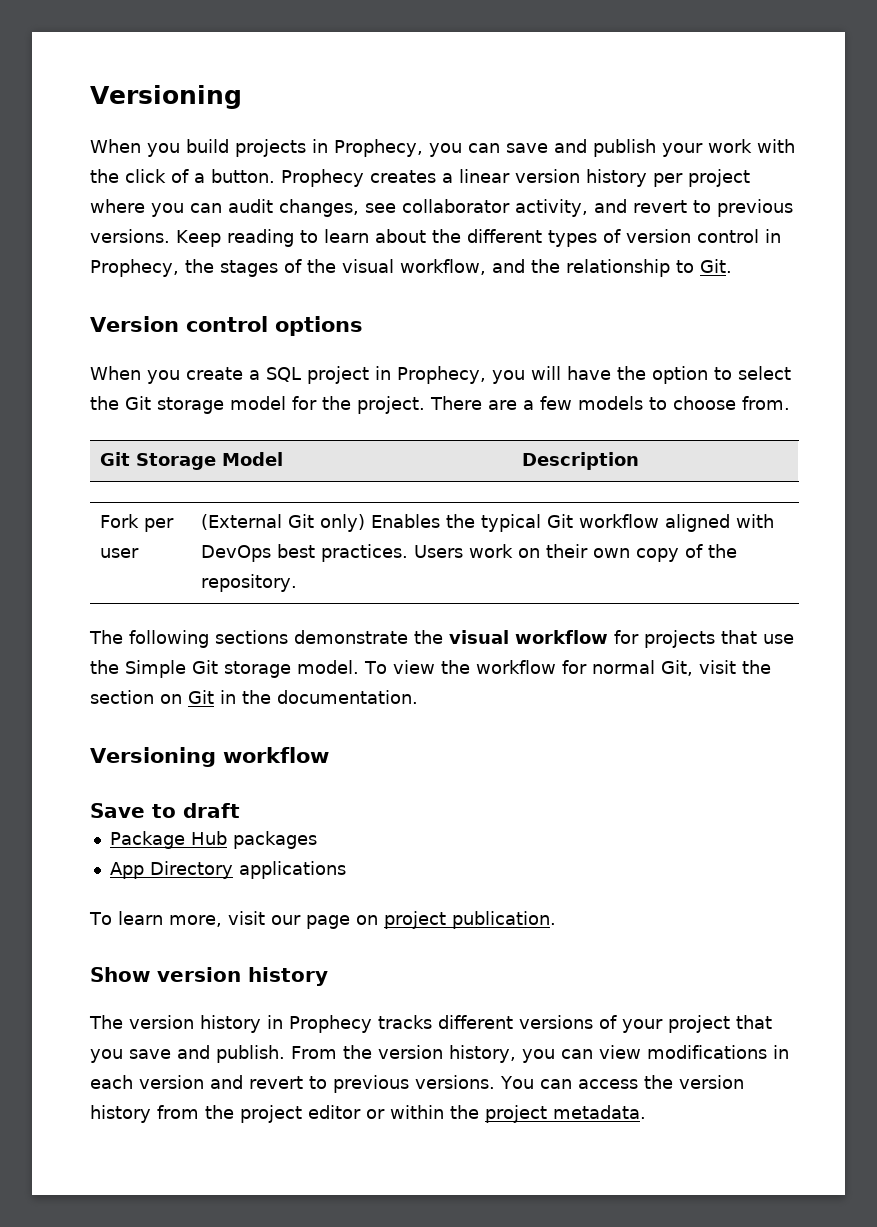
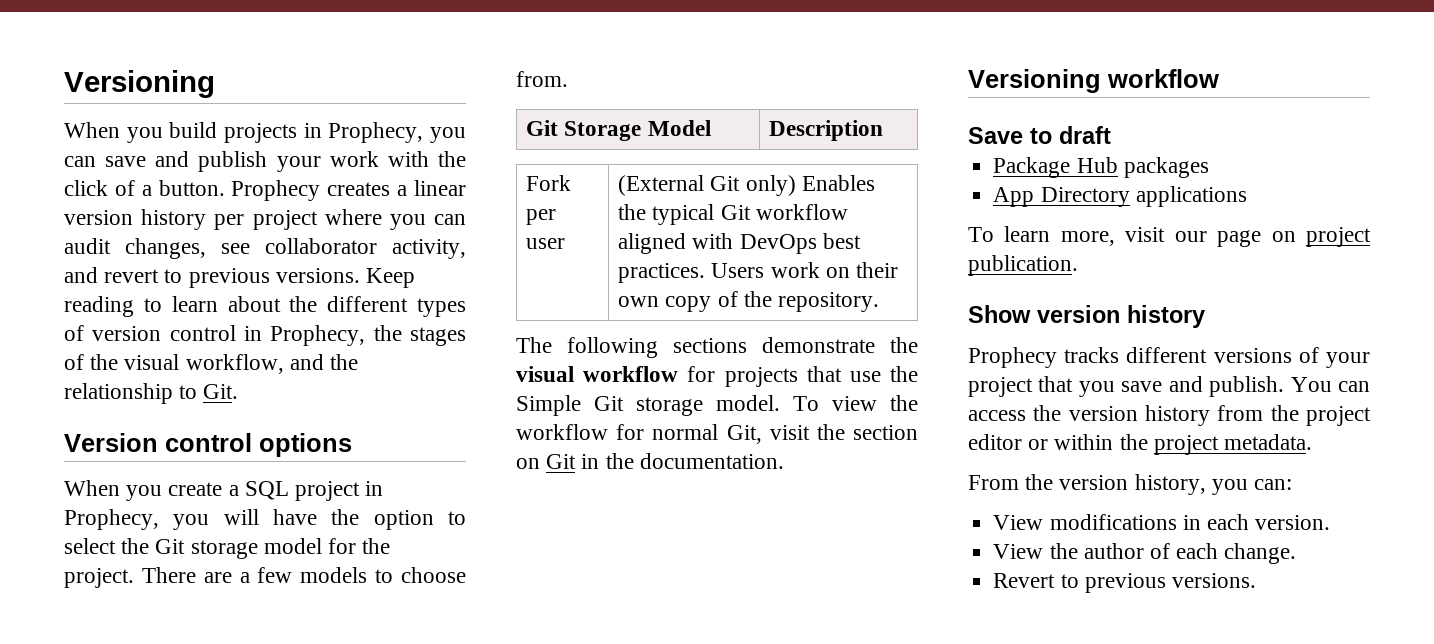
[89,1015,283,1033] The version history in -> (1205, 316) none
[291,1045,789,1063] [90,1075,495,1093] From the version history, you can view modifications in each version and revert to previous versions. -> (1285, 386) none
(646, 1112) none -> [968,474,1293,495] [993,514,1331,530] [993,543,1297,564] [993,573,1256,593] // From the version history, you can: // View modifications in each version. // View the author of each change. // Revert to previous versions.

